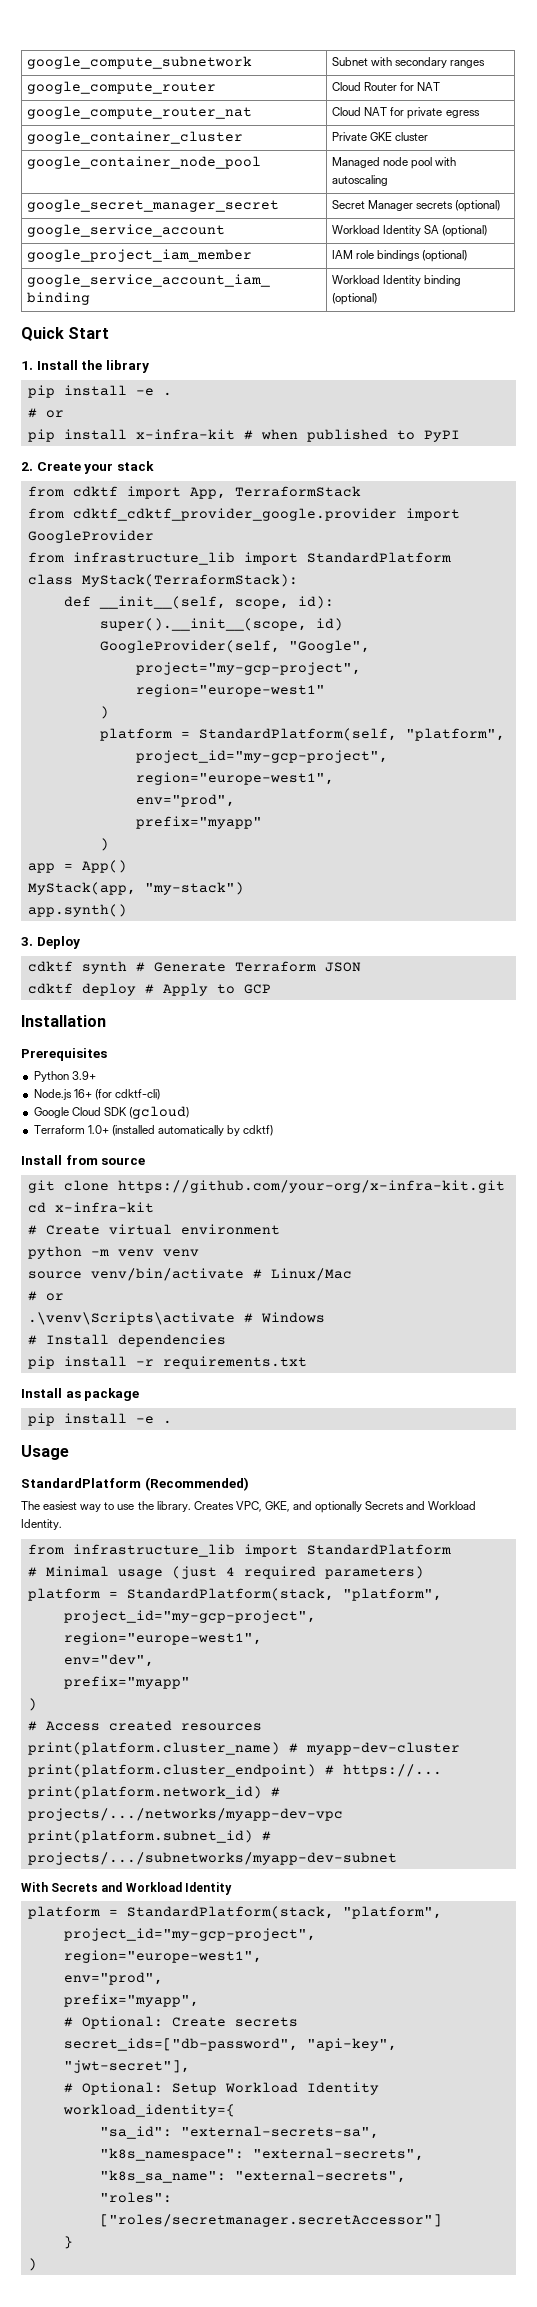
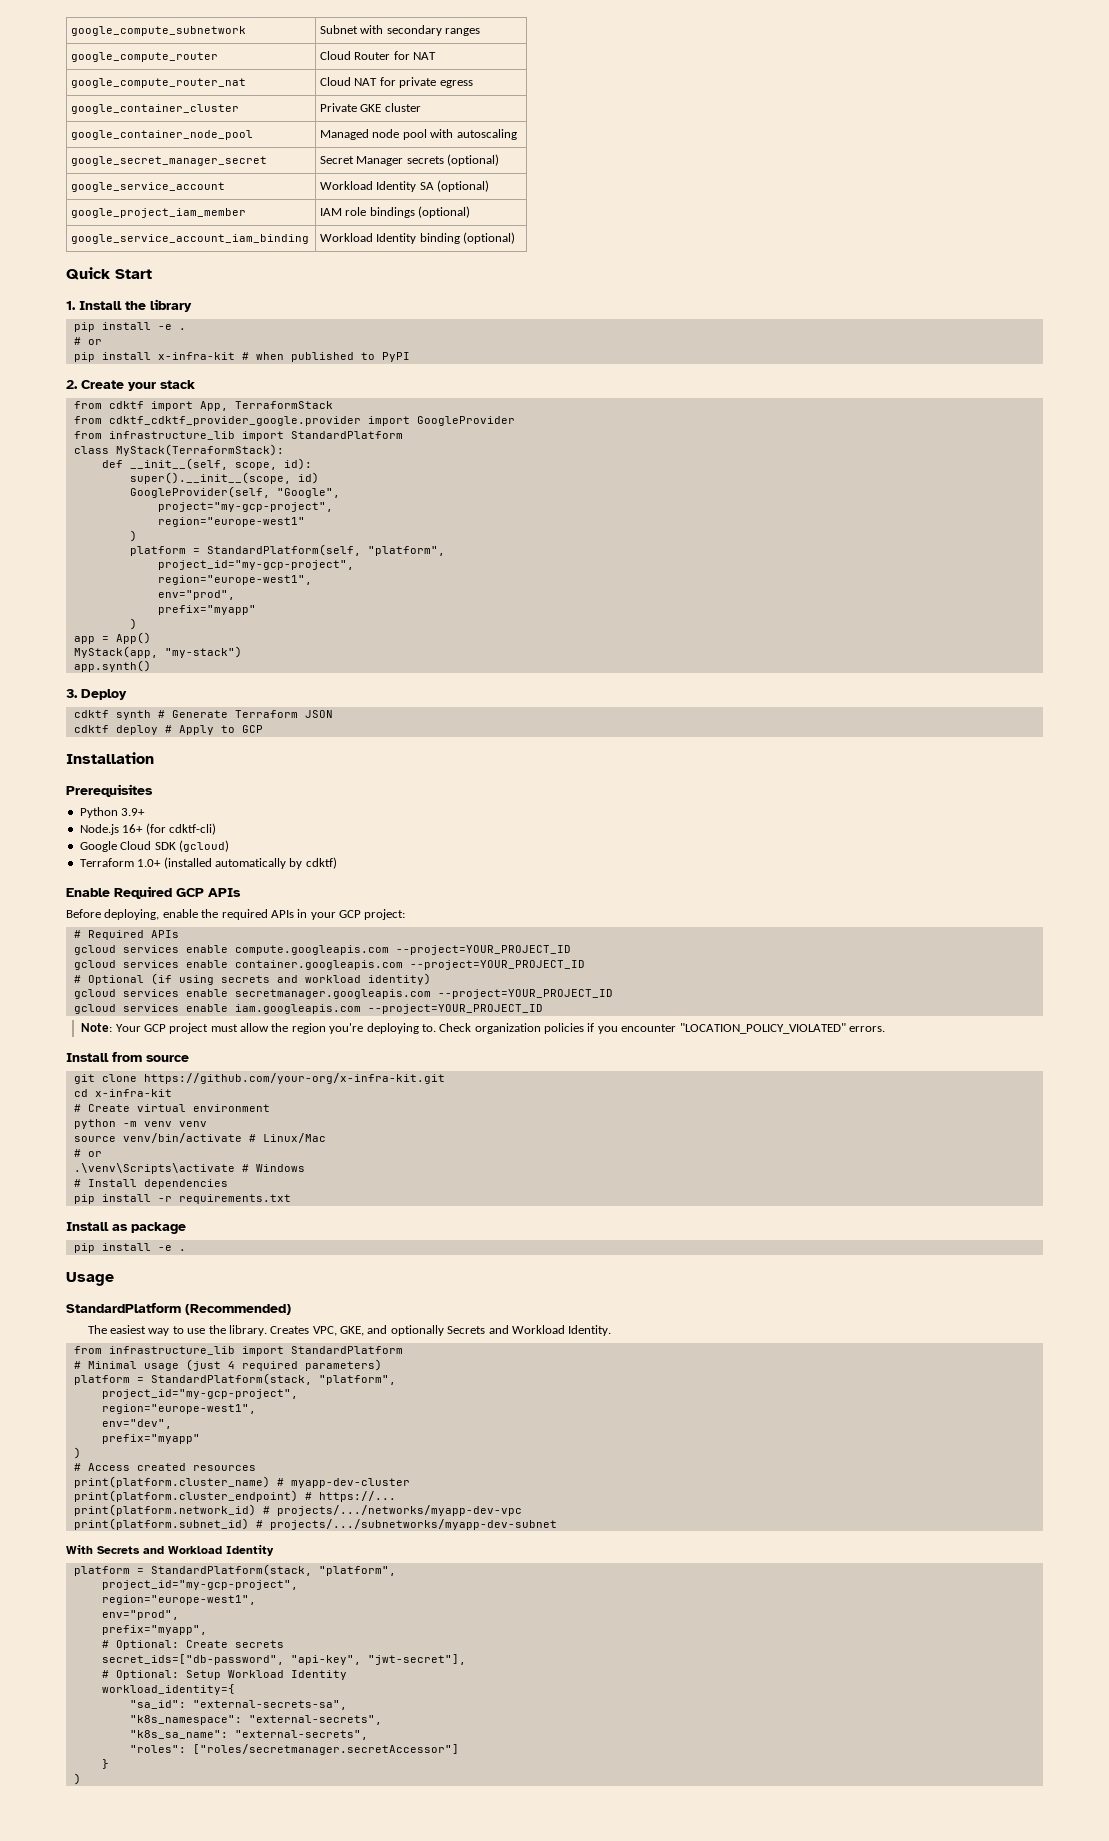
(274, 1130) none -> [66,886,241,899] [66,909,406,920] [73,930,179,940] [73,945,571,955] [73,960,585,970] [73,973,431,985] [73,989,613,999] [73,1004,543,1014] [81,1023,885,1034] // Enable Required GCP APIs // Before deploying, enable the required APIs in your GCP project: // # Required APIs // gcloud services enable compute.googleapis.com --project=YOUR_PROJECT_ID // gcloud services enable container.googleapis.com --project=YOUR_PROJECT_ID // # Optional (if using secrets and workload identity) // gcloud services enable secretmanager.googleapis.com --project=YOUR_PROJECT_ID // gcloud services enable iam.googleapis.com --project=YOUR_PROJECT_ID // Note: Your GCP project must allow the region you're deploying to. Check organization policies if you encounter "LOCATION_POLICY_VIOLATED" errors.

